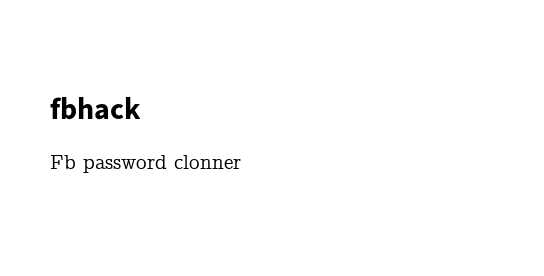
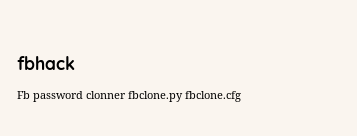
(241, 162) none -> [128,91,241,102] fbclone.py fbclone.cfg

